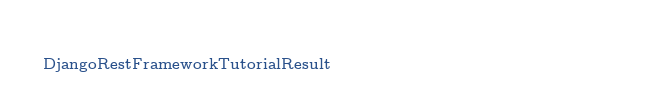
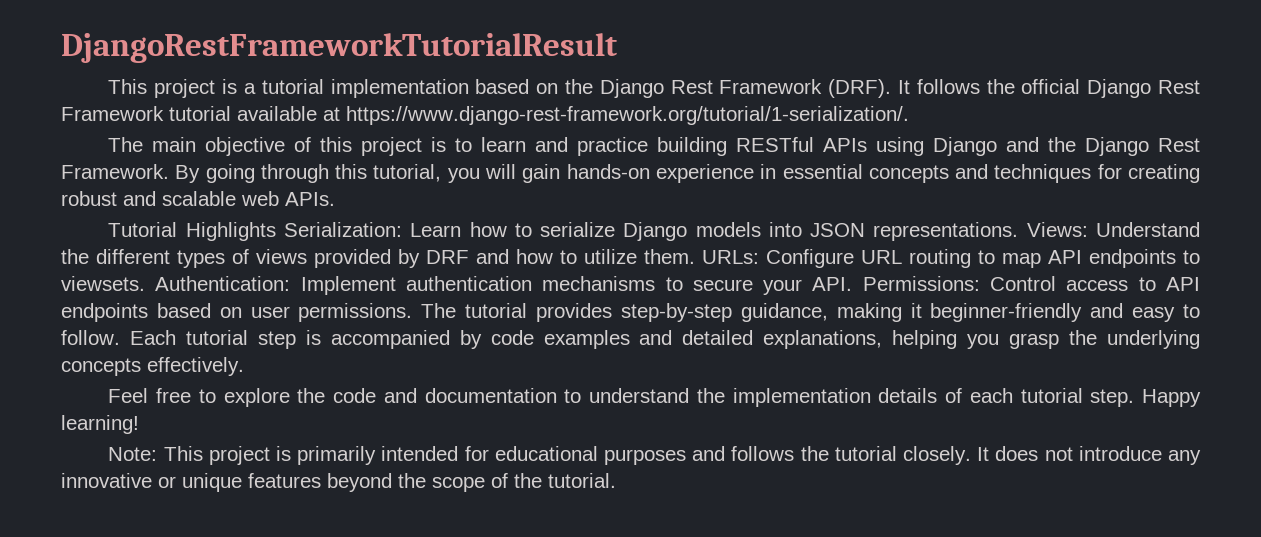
(331, 65) none -> [108,79,1200,98] [61,106,909,125] [108,137,1201,156] [61,164,1200,183] [61,191,335,206] [108,222,1200,241] [61,249,1200,268] [61,276,1200,295] [61,303,1200,322] [61,330,1200,349] [61,357,244,376] [108,388,1201,407] [61,415,139,434] [108,446,1202,465] [61,473,616,492] // This project is a tutorial implementation based on the Django Rest Framework (DRF). It follows the official Django Rest Framework tutorial available at https://www.django-rest-framework.org/tutorial/1-serialization/. // The main objective of this project is to learn and practice building RESTful APIs using Django and the Django Rest Framework. By going through this tutorial, you will gain hands-on experience in essential concepts and techniques for creating robust and scalable web APIs. // Tutorial Highlights Serialization: Learn how to serialize Django models into JSON representations. Views: Understand the different types of views provided by DRF and how to utilize them. URLs: Configure URL routing to map API endpoints to viewsets. Authentication: Implement authentication mechanisms to secure your API. Permissions: Control access to API endpoints based on user permissions. The tutorial provides step-by-step guidance, making it beginner-friendly and easy to follow. Each tutorial step is accompanied by code examples and detailed explanations, helping you grasp the underlying concepts effectively. // Feel free to explore the code and documentation to understand the implementation details of each tutorial step. Happy learning! // Note: This project is primarily intended for educational purposes and follows the tutorial closely. It does not introduce any innovative or unique features beyond the scope of the tutorial.

